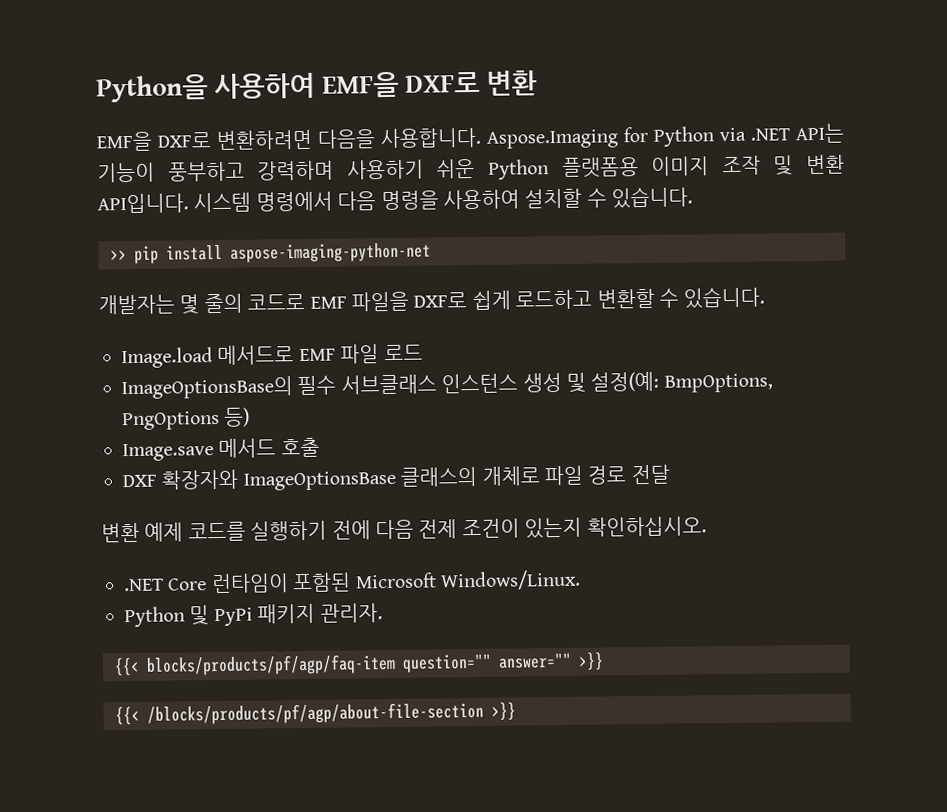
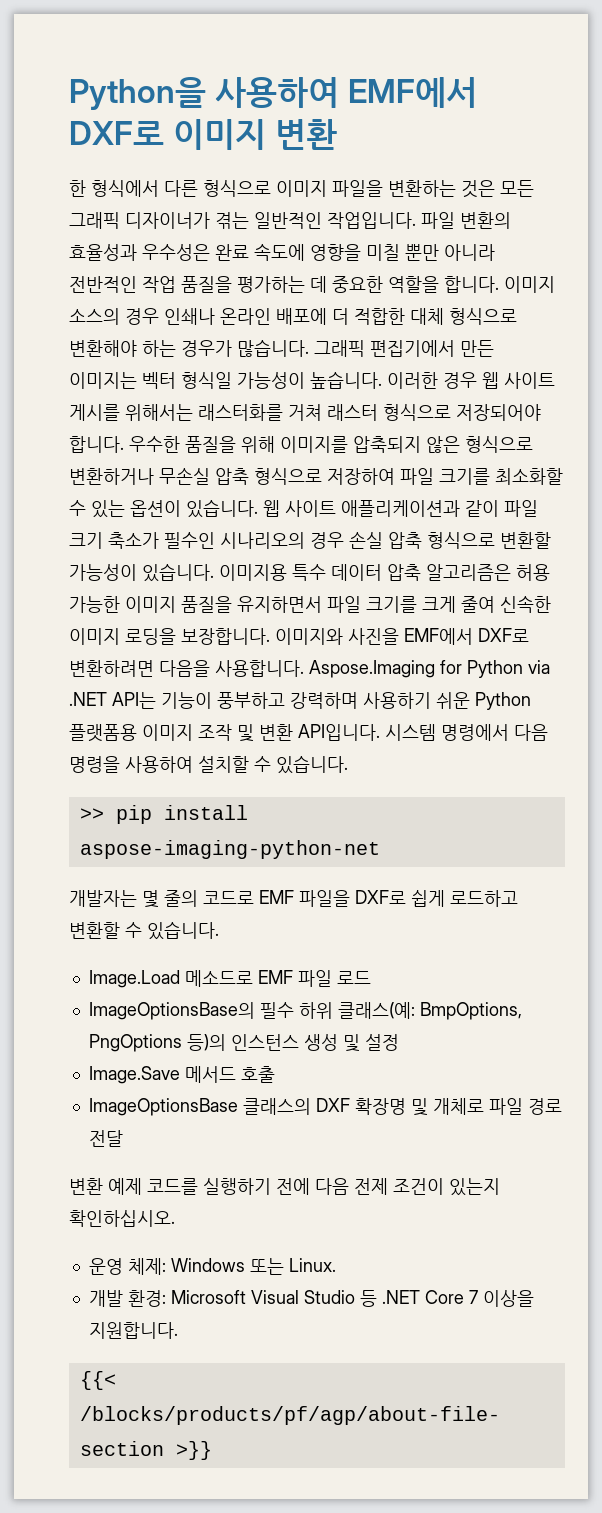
[321,70,539,98] [96,131,152,152] EMF을 DXF로 변환 // EMF을 -> [347,77,477,108] [69,119,337,150] [69,180,534,198] [69,212,511,229] [69,243,495,261] [69,276,555,293] [69,308,517,325] [69,339,494,357] [69,371,555,389] [69,404,541,421] [69,436,533,453] [69,467,563,485] [69,499,538,518] [69,531,551,549] [69,563,550,582] [69,595,551,613] [69,628,473,645] EMF에서 DXF로 이미지 변환 // 한 형식에서 다른 형식으로 이미지 파일을 변환하는 것은 모든 그래픽 디자이너가 겪는 일반적인 작업입니다. 파일 변환의 효율성과 우수성은 완료 속도에 영향을 미칠 뿐만 아니라 전반적인 작업 품질을 평가하는 데 중요한 역할을 합니다. 이미지 소스의 경우 인쇄나 온라인 배포에 더 적합한 대체 형식으로 변환해야 하는 경우가 많습니다. 그래픽 편집기에서 만든 이미지는 벡터 형식일 가능성이 높습니다. 이러한 경우 웹 사이트 게시를 위해서는 래스터화를 거쳐 래스터 형식으로 저장되어야 합니다. 우수한 품질을 위해 이미지를 압축되지 않은 형식으로 변환하거나 무손실 압축 형식으로 저장하여 파일 크기를 최소화할 수 있는 옵션이 있습니다. 웹 사이트 애플리케이션과 같이 파일 크기 축소가 필수인 시나리오의 경우 손실 압축 형식으로 변환할 가능성이 있습니다. 이미지용 특수 데이터 압축 알고리즘은 허용 가능한 이미지 품질을 유지하면서 파일 크기를 크게 줄여 신속한 이미지 로딩을 보장합니다. 이미지와 사진을 EMF에서
[121,345,295,369] Image.load 메서드로 -> [88,970,253,988] Image.Load 메소드로
[340,371,773,395] [122,407,251,431] [122,437,320,462] [122,466,478,491] 서브클래스 인스턴스 생성 및 설정(예: BmpOptions, PngOptions 등) // Image.save 메서드 호출 // DXF 확장자와 ImageOptionsBase 클래스의 -> [298,1002,522,1020] [88,1034,399,1052] [88,1066,275,1084] [88,1098,428,1116] 하위 클래스(예: BmpOptions, PngOptions 등)의 인스턴스 생성 및 설정 // Image.Save 메서드 호출 // ImageOptionsBase 클래스의 DXF 확장명 및
[124,569,581,594] [124,603,383,628] [114,651,604,677] .NET Core 런타임이 포함된 Microsoft Windows/Linux. // Python 및 PyPi 패키지 관리자. // {{< blocks/products/pf/agp/faq-item question="" answer="" >}} -> [88,1258,336,1275] [88,1290,534,1307] [88,1322,178,1339] 운영 체제: Windows 또는 Linux. // 개발 환경: Microsoft Visual Studio 등 .NET Core 7 이상을 지원합니다.

